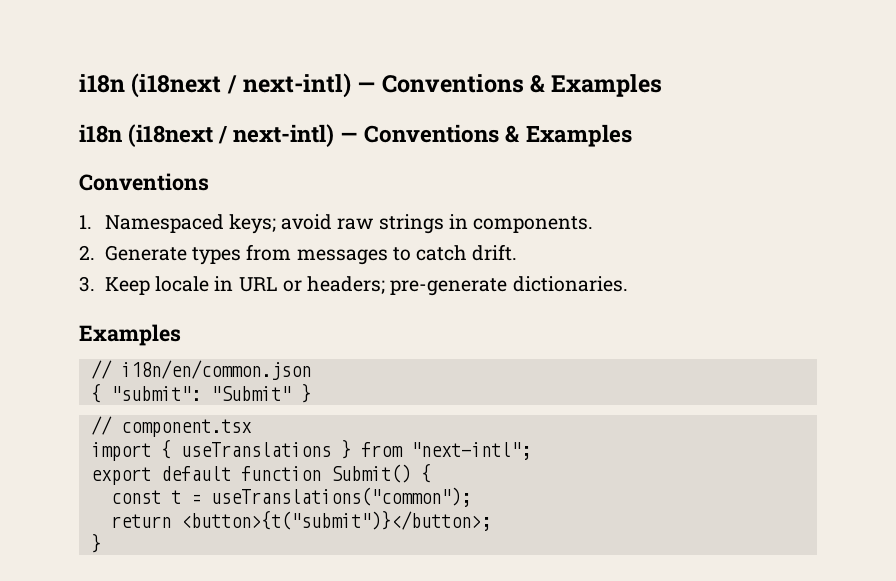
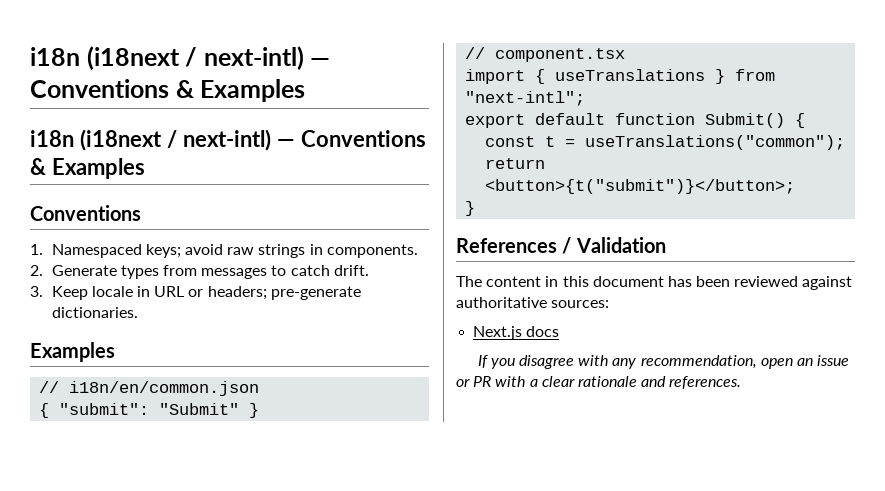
(101, 543) none -> [456,237,666,254] [456,276,853,290] [456,297,610,308] [473,326,560,340] [477,355,850,369] [456,376,742,389] // References / Validation // The content in this document has been reviewed against authoritative sources: // Next.js docs // If you disagree with any recommendation, open an issue or PR with a clear rationale and references.

